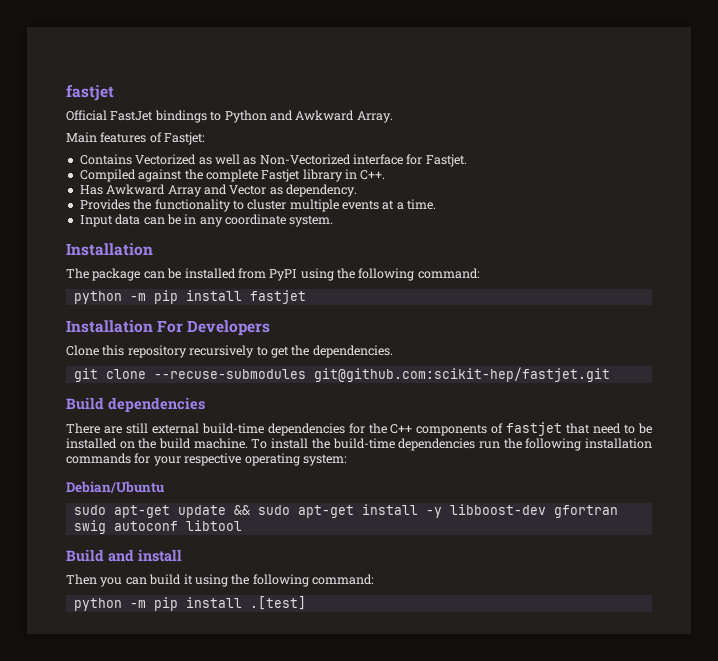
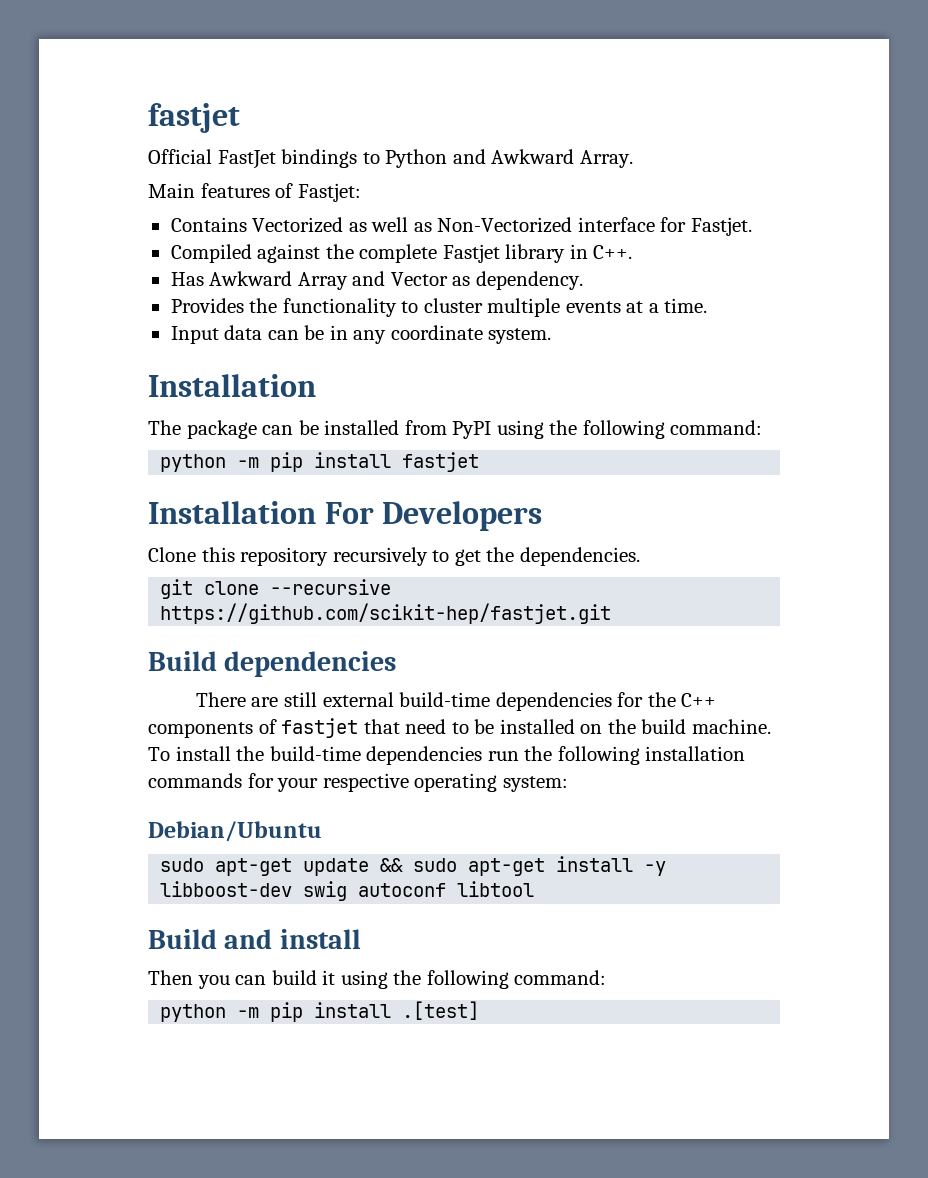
[153,367,610,382] --recuse-submodules git@github.com:scikit-hep/fastjet.git -> [270,579,392,595] [160,603,612,624] --recursive https://github.com/scikit-hep/fastjet.git
[553,505,618,518] gfortran -> (293, 889) none

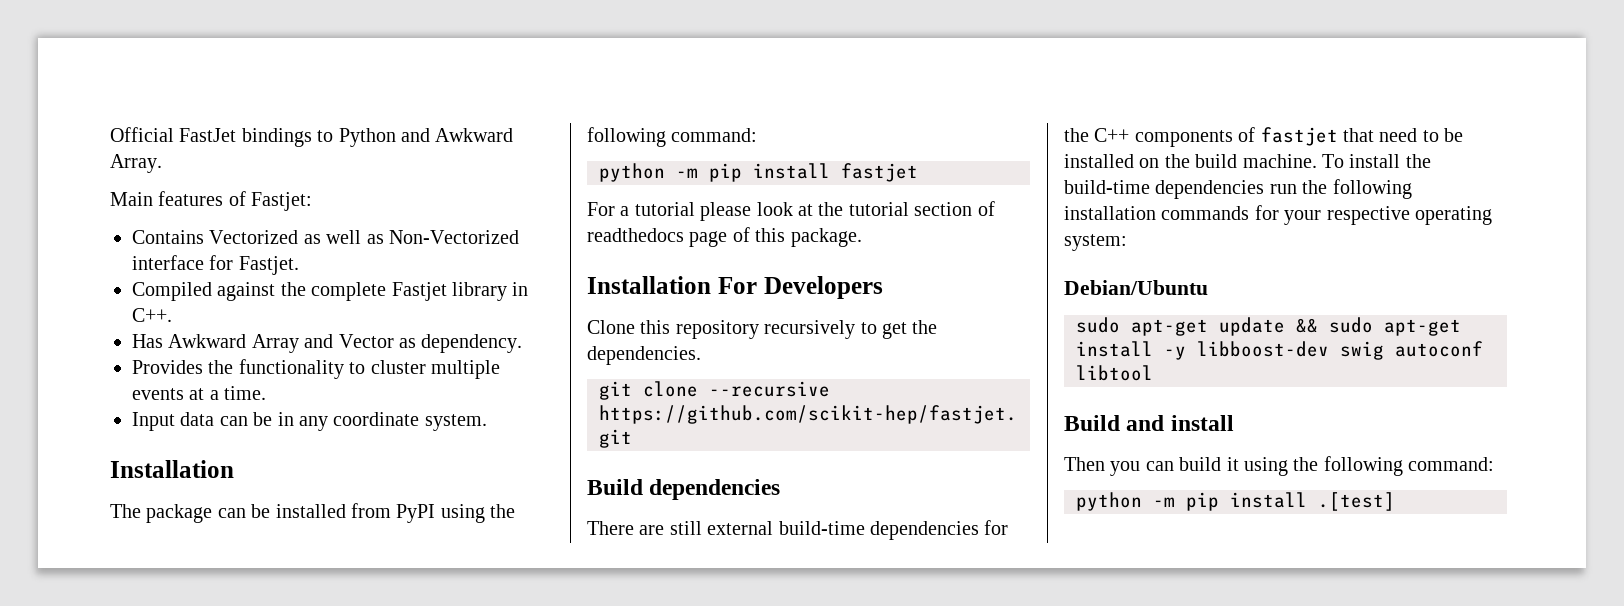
[148,103,240,133] fastjet // -> (110, 134) none
(480, 462) none -> [587,201,995,221] [587,227,862,247] // For a tutorial please look at the tutorial section of readthedocs page of this package.

